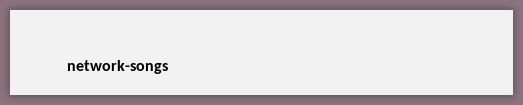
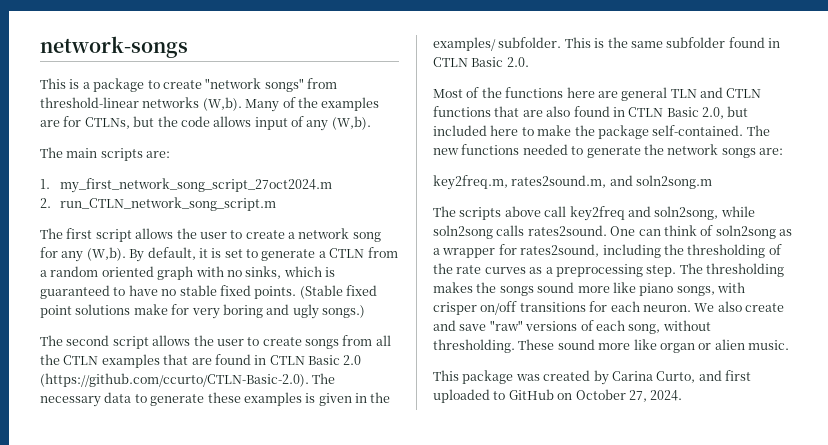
(168, 67) none -> [40,78,337,92] [40,97,380,112] [40,116,371,131] [40,147,171,161] [40,178,332,193] [40,197,276,211] [40,228,381,242] [40,247,398,262] [40,266,335,280] [40,285,377,299] [40,304,365,319] [40,335,391,349] [40,354,362,368] [40,373,336,387] [40,392,391,407] [433,37,780,51] [433,57,529,67] [433,87,762,101] [433,106,749,119] [433,125,770,139] [433,144,783,158] [433,175,713,190] [433,206,755,221] [433,225,792,239] [433,244,782,258] [433,263,784,277] [433,282,745,296] [433,301,784,315] [433,320,711,334] [433,339,789,353] [433,370,751,385] [433,389,683,403] // This is a package to create "network songs" from threshold-linear networks (W,b). Many of the examples are for CTLNs, but the code allows input of any (W,b). // The main scripts are: // 1. my_first_network_song_script_27oct2024.m // 2. run_CTLN_network_song_script.m // The first script allows the user to create a network song for any (W,b). By default, it is set to generate a CTLN from a random oriented graph with no sinks, which is guaranteed to have no stable fixed points. (Stable fixed point solutions make for very boring and ugly songs.) // The second script allows the user to create songs from all the CTLN examples that are found in CTLN Basic 2.0 (https://github.com/ccurto/CTLN-Basic-2.0). The necessary data to generate these examples is given in the examples/ subfolder. This is the same subfolder found in CTLN Basic 2.0. // Most of the functions here are general TLN and CTLN functions that are also found in CTLN Basic 2.0, but included here to make the package self-contained. The new functions needed to generate the network songs are: // key2freq.m, rates2sound.m, and soln2song.m // The scripts above call key2freq and soln2song, while soln2song calls rates2sound. One can think of soln2song as a wrapper for rates2sound, including the thresholding of the rate curves as a preprocessing step. The thresholding makes the songs sound more like piano songs, with crisper on/off transitions for each neuron. We also create and save "raw" versions of each song, without thresholding. These sound more like organ or alien music. // This package was created by Carina Curto, and first uploaded to GitHub on October 27, 2024.

